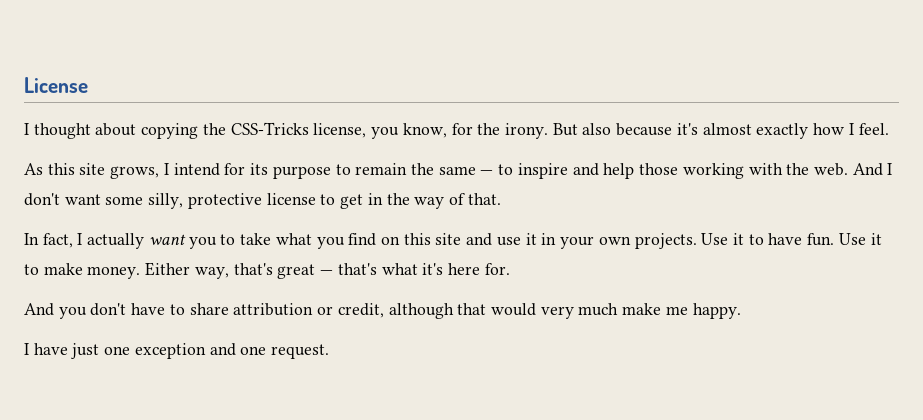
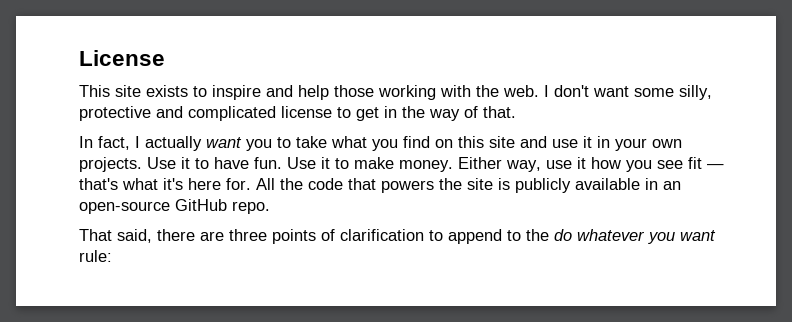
[24,122,889,139] [24,163,494,179] I thought about copying the CSS-Tricks license, you know, for the irony. But also because it's almost exactly how I feel. // As this site grows, I intend for its purpose to remain the same — -> [79,85,188,97] This site exists
[852,163,883,176] And -> (539, 91) none
(262, 201) none -> [156,106,276,121] and complicated
[233,263,316,279] that's great -> [546,157,702,172] use it how you see fit
[24,303,741,319] [24,343,330,359] // And you don't have to share attribution or credit, although that would very much make me happy. // I have just one exception and one request. -> [256,178,681,193] [79,199,270,214] [79,229,716,244] [79,250,112,262] All the code that powers the site is publicly available in an open-source GitHub repo. // That said, there are three points of clarification to append to the do whatever you want rule:

